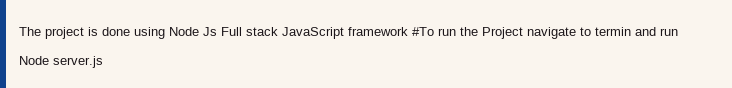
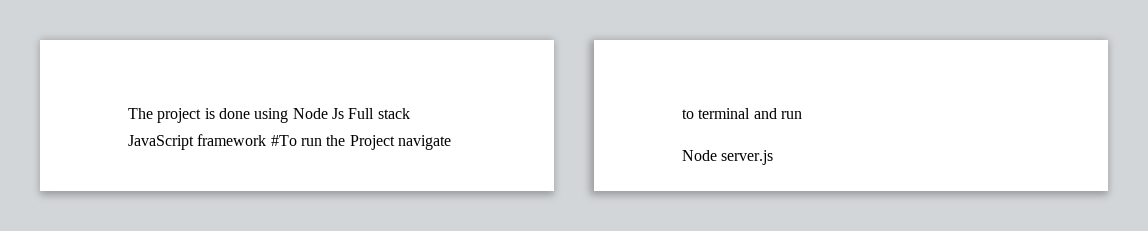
[595,27,631,36] termin -> [698,108,751,119] terminal

